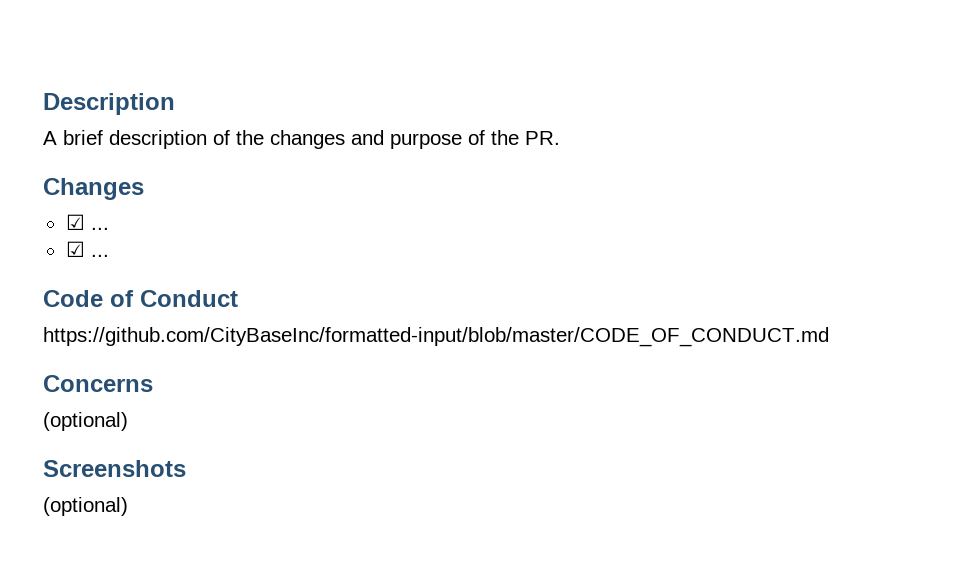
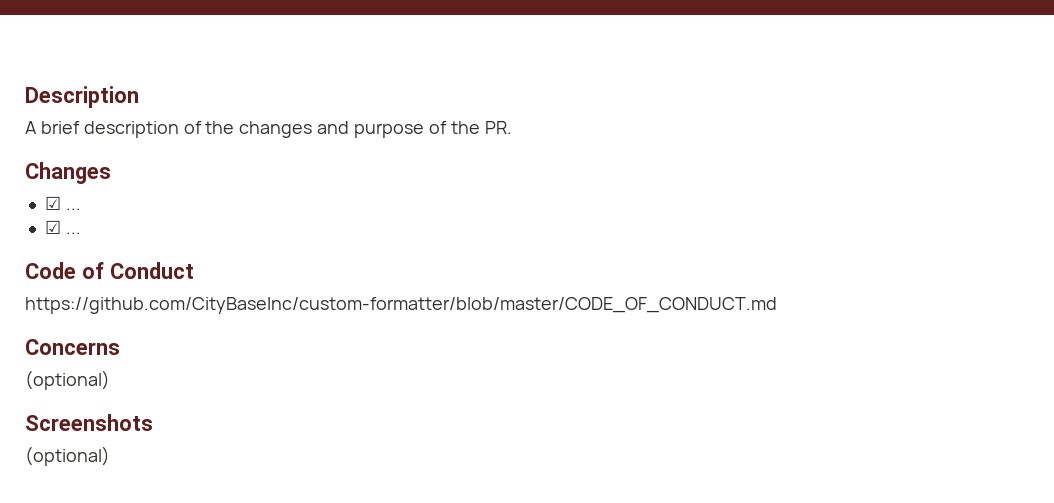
[43,327,829,347] https://github.com/CityBaseInc/formatted-input/blob/master/CODE_OF_CONDUCT.md -> [25,297,777,314] https://github.com/CityBaseInc/custom-formatter/blob/master/CODE_OF_CONDUCT.md

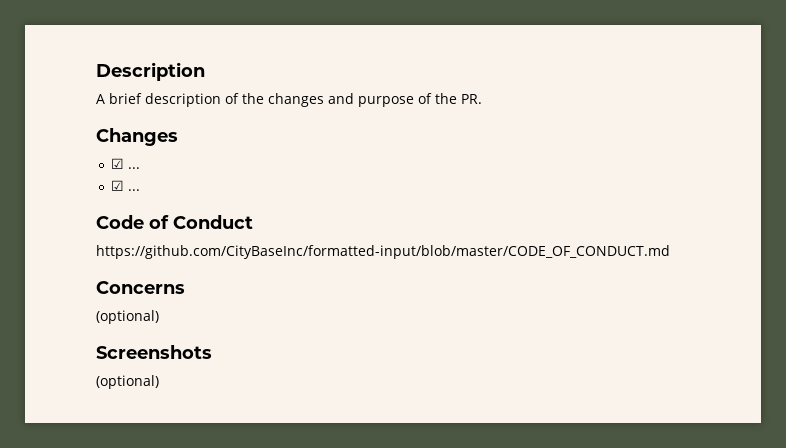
[25,297,777,314] https://github.com/CityBaseInc/custom-formatter/blob/master/CODE_OF_CONDUCT.md -> [96,245,670,259] https://github.com/CityBaseInc/formatted-input/blob/master/CODE_OF_CONDUCT.md

